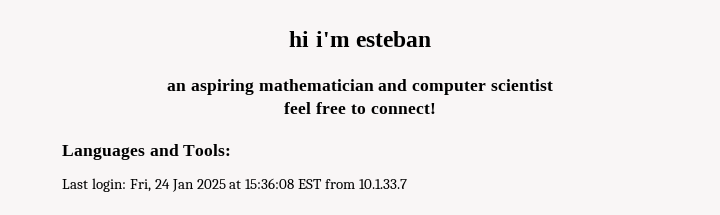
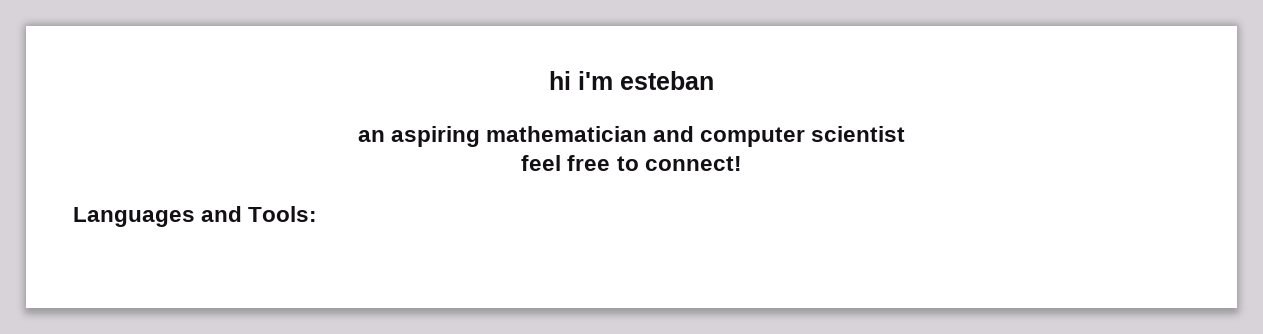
[62,178,408,192] // Last login: Fri, 24 Jan 2025 at 15:36:08 EST from 10.1.33.7 -> (318, 214) none

